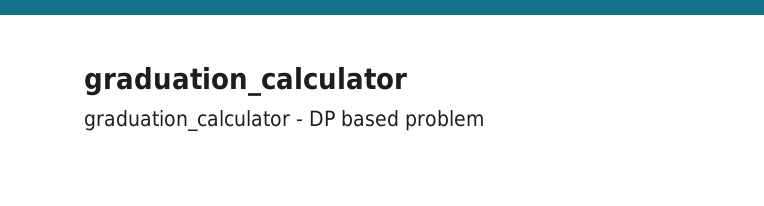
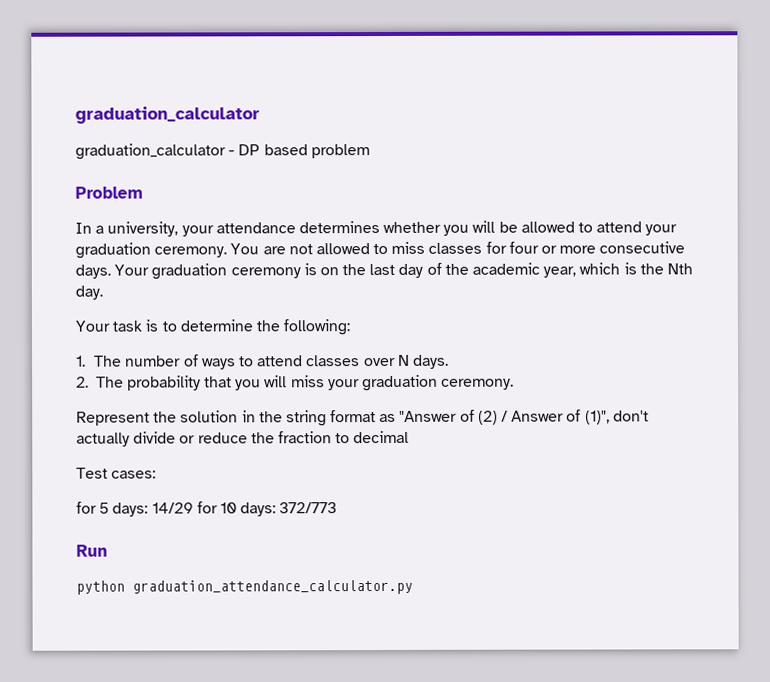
(484, 120) none -> [75,186,143,199] [75,220,678,237] [75,241,686,259] [75,262,693,280] [75,285,103,300] [75,319,351,336] [76,354,449,370] [76,374,515,392] [76,409,649,427] [76,430,410,447] [76,467,157,479] [76,501,338,517] [76,544,108,557] [76,579,413,595] // Problem // In a university, your attendance determines whether you will be allowed to attend your graduation ceremony. You are not allowed to miss classes for four or more consecutive days. Your graduation ceremony is on the last day of the academic year, which is the Nth day. // Your task is to determine the following: // 1. The number of ways to attend classes over N days. // 2. The probability that you will miss your graduation ceremony. // Represent the solution in the string format as "Answer of (2) / Answer of (1)", don't actually divide or reduce the fraction to decimal // Test cases: // for 5 days: 14/29 for 10 days: 372/773 // Run // python graduation_attendance_calculator.py

